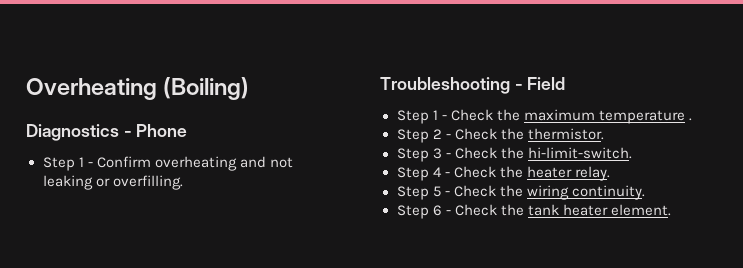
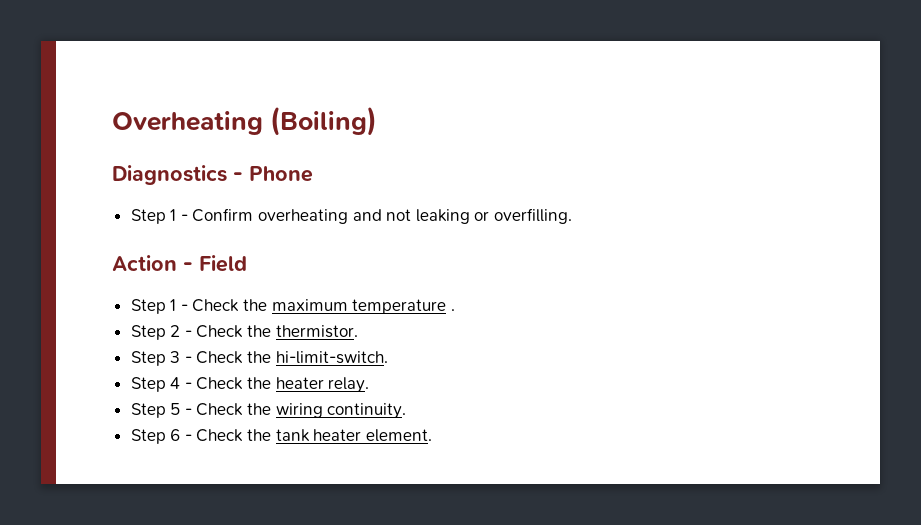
[380,77,510,94] Troubleshooting -> [112,255,177,271] Action

